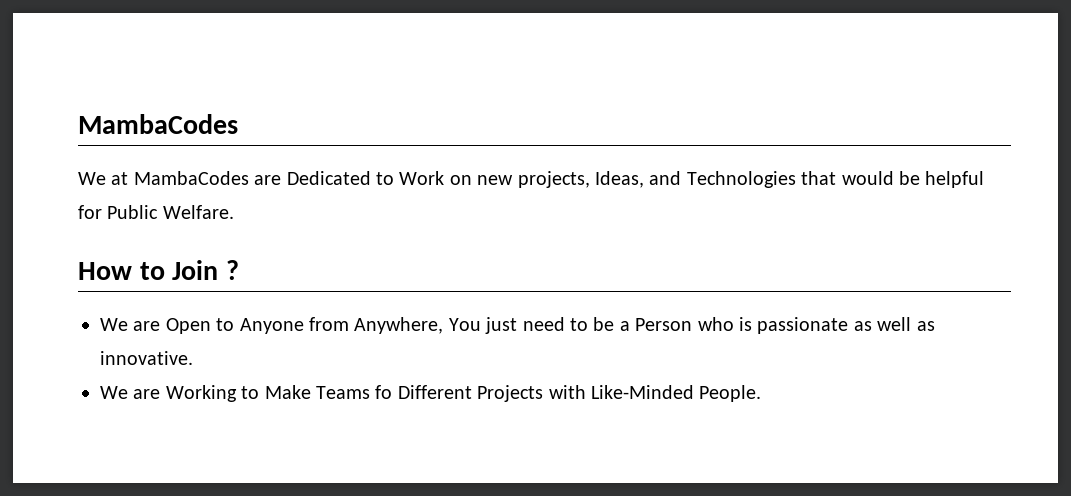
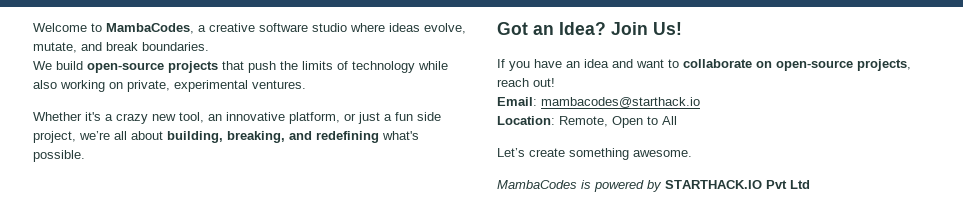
[78,114,238,134] [78,171,985,188] [78,205,234,219] [78,260,239,280] [100,317,935,334] [100,351,193,365] [100,385,762,402] MambaCodes // We at MambaCodes are Dedicated to Work on new projects, Ideas, and Technologies that would be helpful for Public Welfare. // How to Join ? // We are Open to Anyone from Anywhere, You just need to be a Person who is passionate as well as innovative. // We are Working to Make Teams fo Different Projects with Like-Minded People. -> [33,23,466,34] [33,42,209,53] [33,61,448,73] [33,80,306,92] [33,112,441,124] [33,131,419,143] [33,150,85,162] [497,22,682,35] [497,59,911,71] [497,78,555,87] [497,97,700,108] [497,116,677,128] [497,148,692,160] [497,180,810,192] Welcome to MambaCodes, a creative software studio where ideas evolve, mutate, and break boundaries. // We build open-source projects that push the limits of technology while also working on private, experimental ventures. // Whether it's a crazy new tool, an innovative platform, or just a fun side project, we’re all about building, breaking, and redefining what's possible. // Got an Idea? Join Us! // If you have an idea and want to collaborate on open-source projects, reach out! // Email: mambacodes@starthack.io // Location: Remote, Open to All // Let’s create something awesome. // MambaCodes is powered by STARTHACK.IO Pvt Ltd

